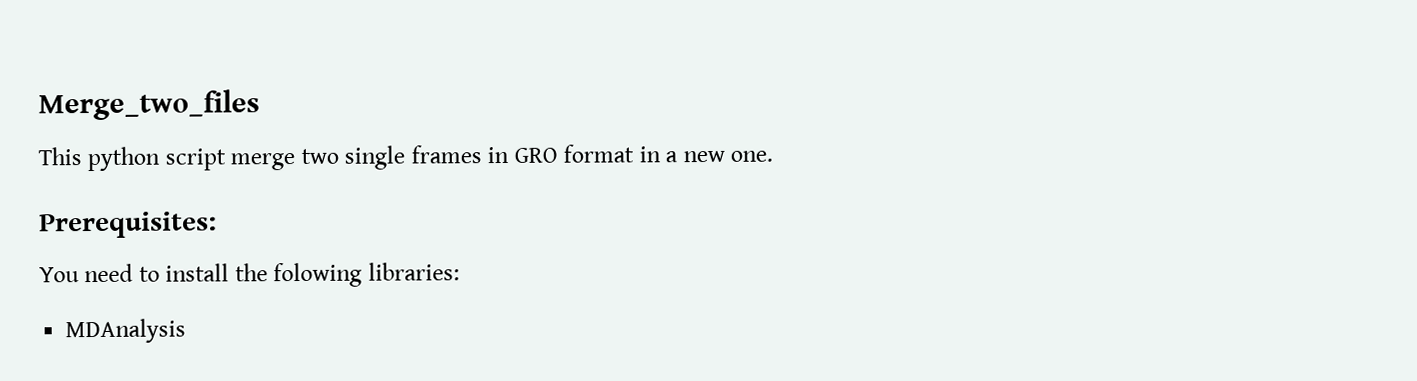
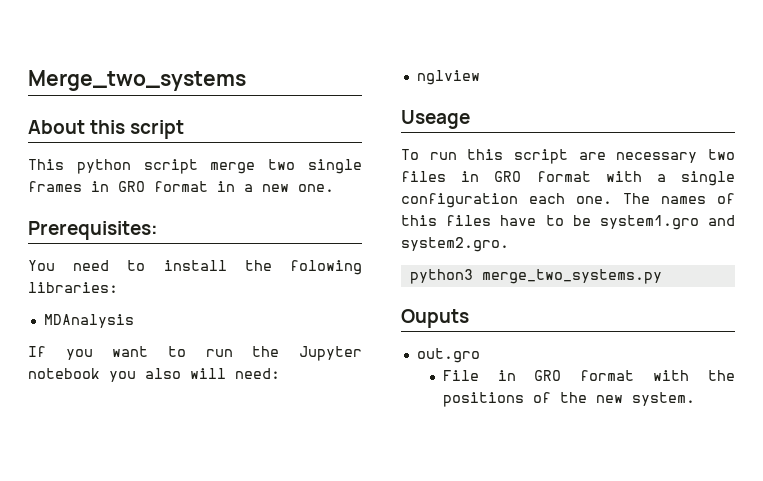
[38,89,260,121] Merge_two_files -> [28,70,246,91] [28,120,185,139] Merge_two_systems // About this script
(187, 331) none -> [28,346,362,361] [28,368,280,382] [416,70,480,85] [401,110,470,129] [401,149,735,164] [401,171,735,186] [401,193,735,208] [401,215,735,230] [401,237,509,252] [409,269,662,284] [401,309,469,328] [416,348,480,363] [442,370,735,381] [442,392,695,407] // If you want to run the Jupyter notebook you also will need: // nglview // Useage // To run this script are necessary two files in GRO format with a single configuration each one. The names of this files have to be system1.gro and system2.gro. // python3 merge_two_systems.py // Ouputs // out.gro // File in GRO format with the positions of the new system.

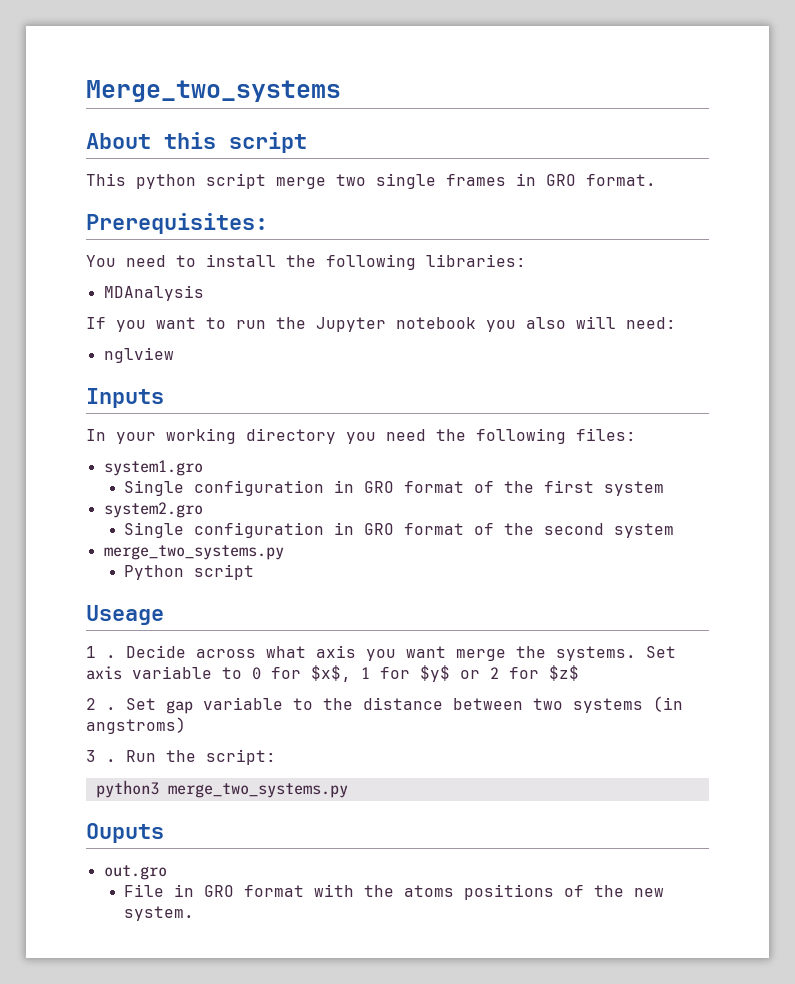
[154,181,334,192] format in a new one. -> [586,174,656,186] format.
[290,260,362,275] folowing -> [326,254,416,270] following
[401,110,470,129] [401,149,735,164] [401,171,735,186] [401,193,735,208] [401,215,735,230] [401,237,509,252] Useage // To run this script are necessary two files in GRO format with a single configuration each one. The names of this files have to be system1.gro and system2.gro. -> [86,388,164,408] [86,428,636,444] [103,460,203,476] [124,480,665,496] [103,502,203,518] [124,522,675,538] [103,545,284,560] [124,564,255,580] [86,605,164,625] [86,645,676,661] [86,665,579,682] [86,696,683,714] [86,717,186,734] [86,749,276,765] Inputs // In your working directory you need the following files: // system1.gro // Single configuration in GRO format of the first system // system2.gro // Single configuration in GRO format of the second system // merge_two_systems.py // Python script // Useage // 1 . Decide across what axis you want merge the systems. Set axis variable to 0 for $x$, 1 for $y$ or 2 for $z$ // 2 . Set gap variable to the distance between two systems (in angstroms) // 3 . Run the script:
(735, 375) none -> [404,885,455,897] atoms

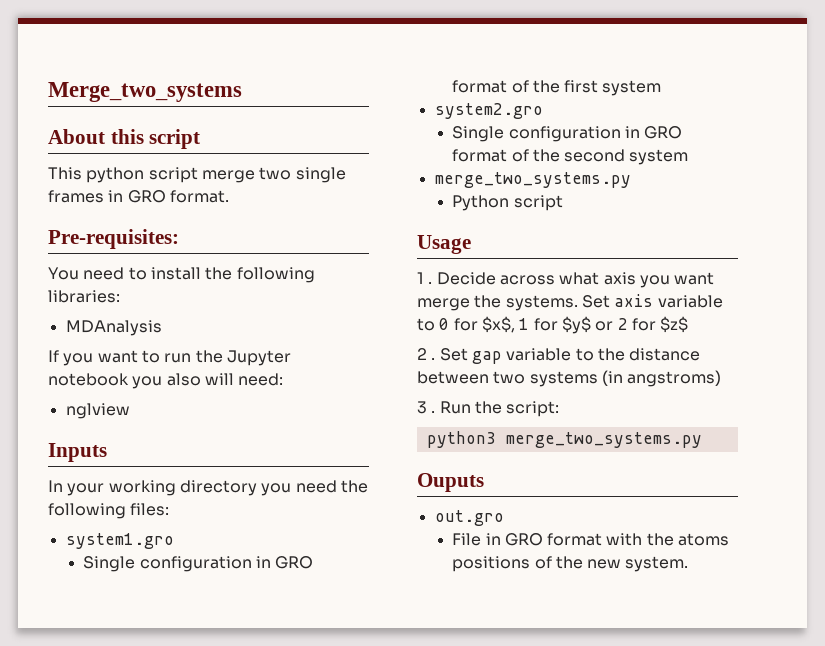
[86,213,268,234] Prerequisites: -> [48,229,179,249] Pre-requisites:
[86,605,164,625] Useage -> [417,235,471,254] Usage

